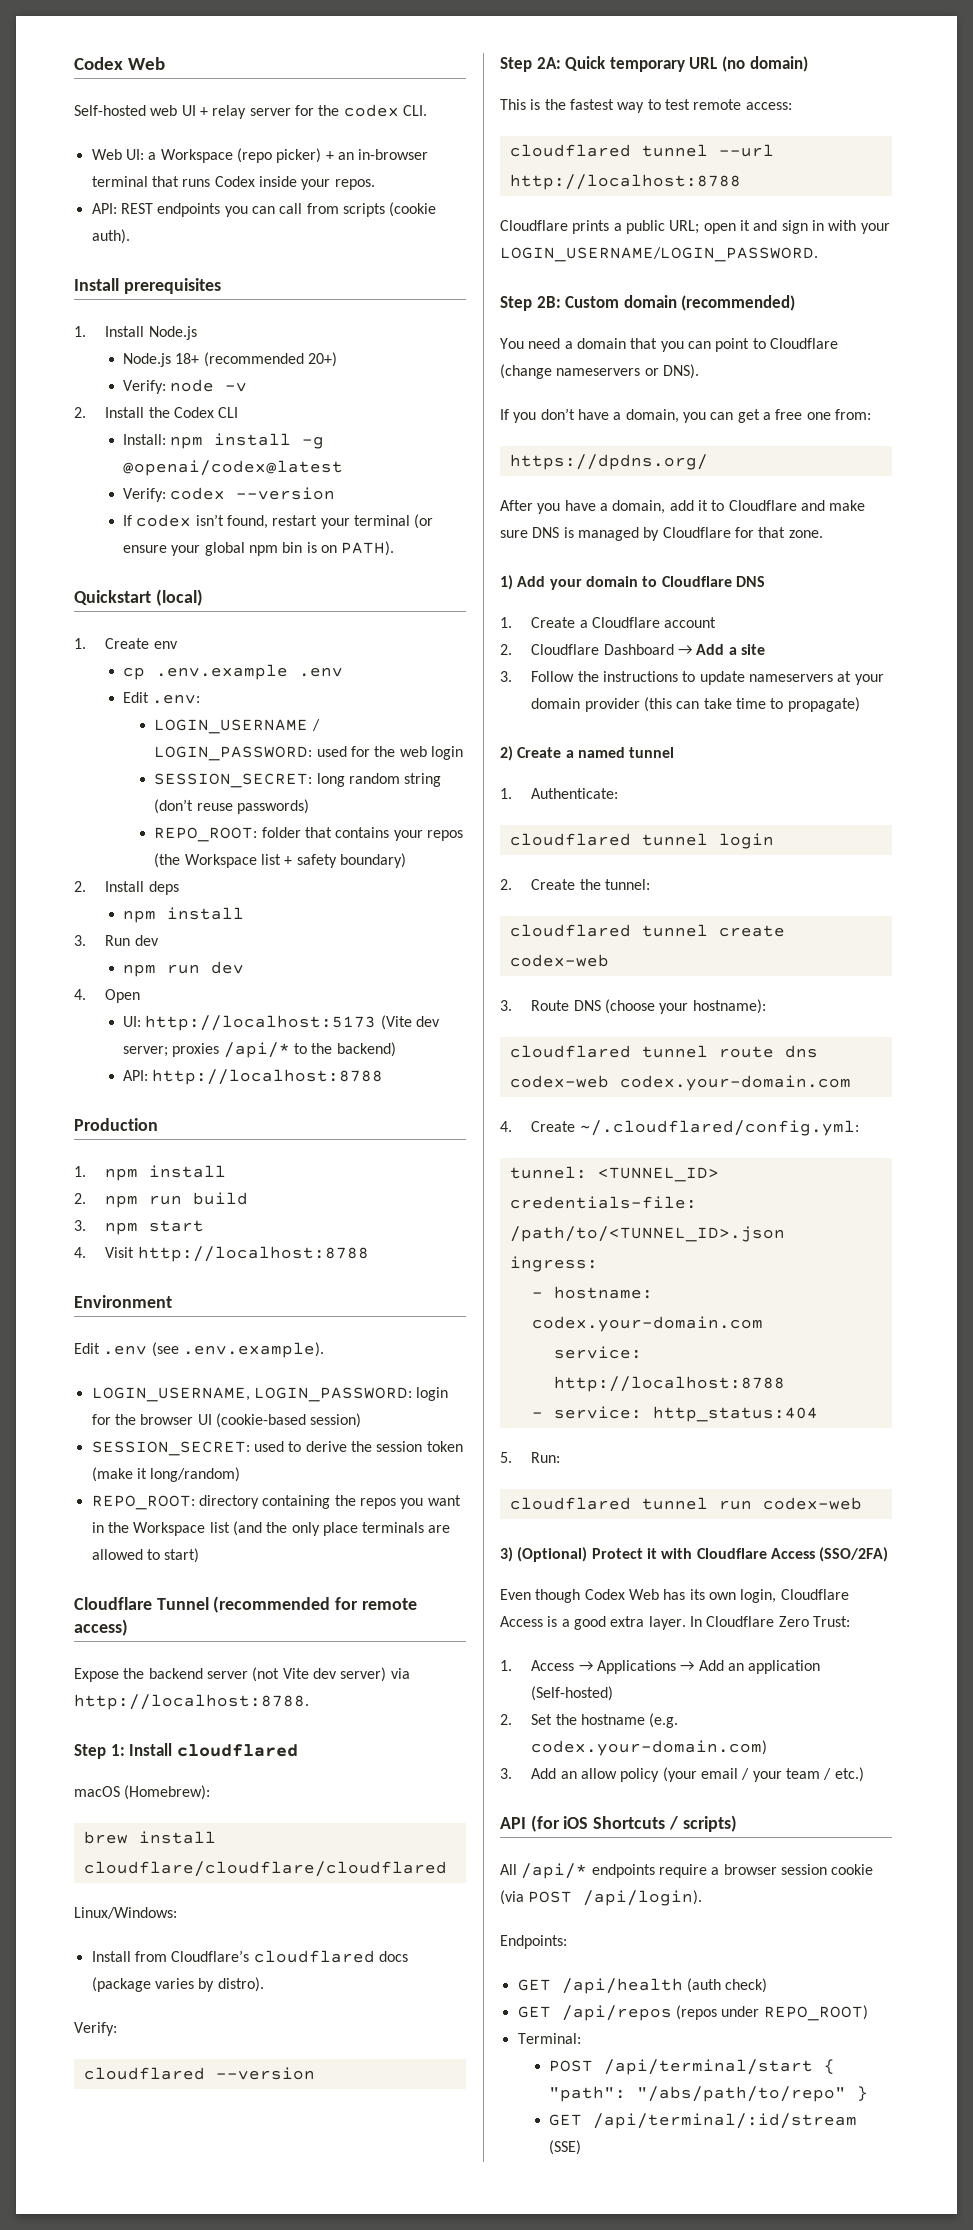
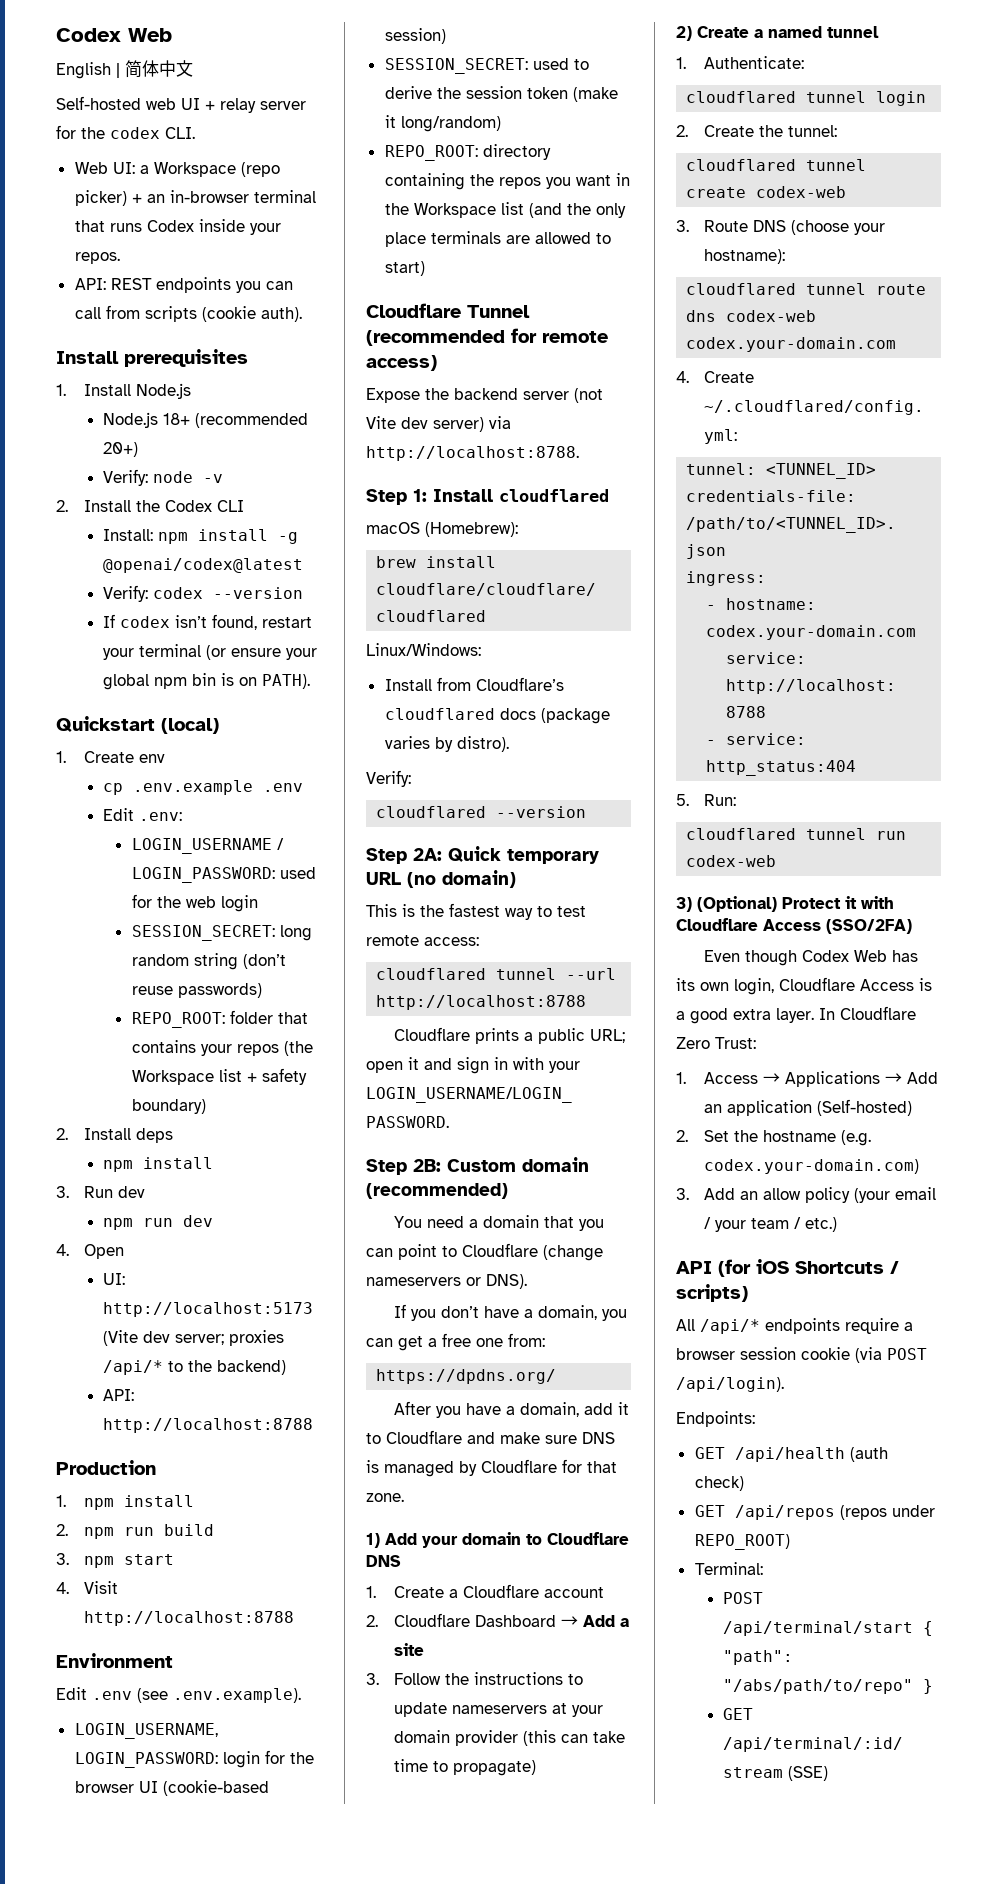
[74,57,165,70] Codex Web -> [56,28,172,42] [56,60,193,79] Codex Web // English | 简体中文

